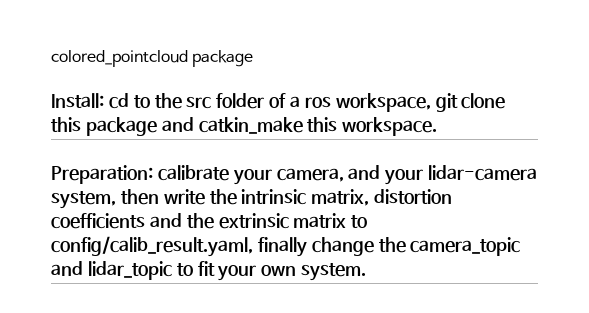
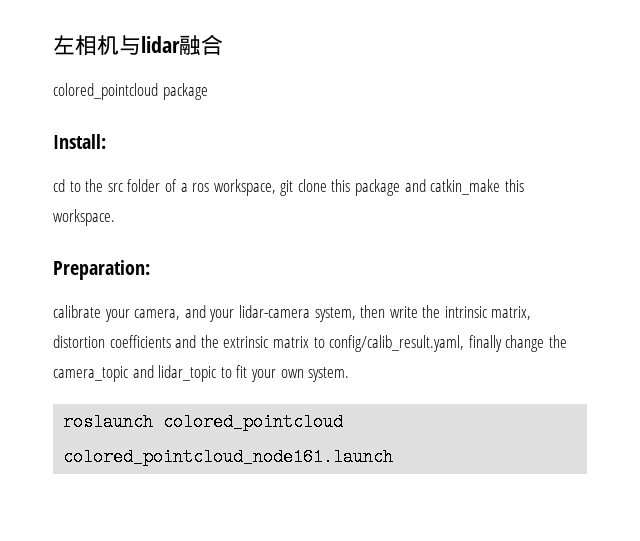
(51, 58) none -> [53,34,223,56] 左相机与lidar融合 //
(104, 100) none -> (106, 141) //
(153, 174) none -> (150, 270) //
(367, 272) none -> [63,413,344,431] [63,448,394,466] // roslaunch colored_pointcloud colored_pointcloud_node161.launch

